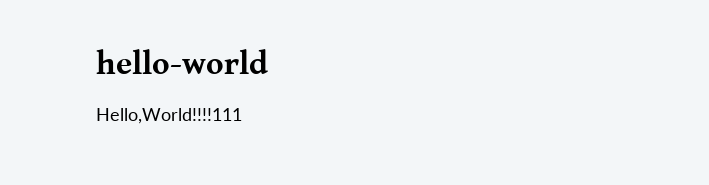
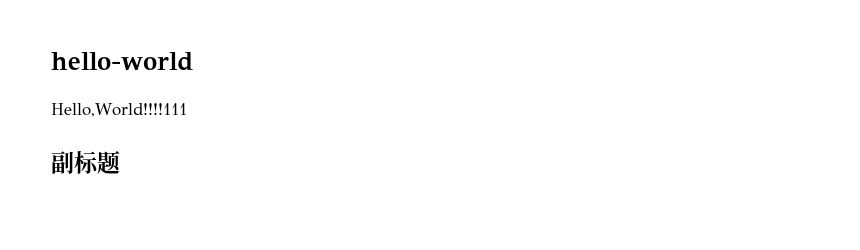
(242, 116) none -> [51,150,120,174] // 副标题

